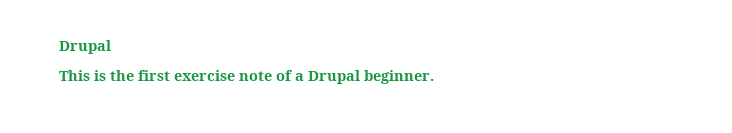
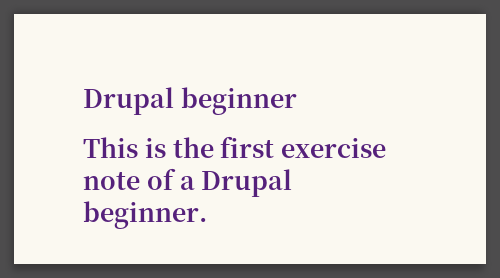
[59,40,111,54] Drupal -> [83,87,297,115] Drupal beginner

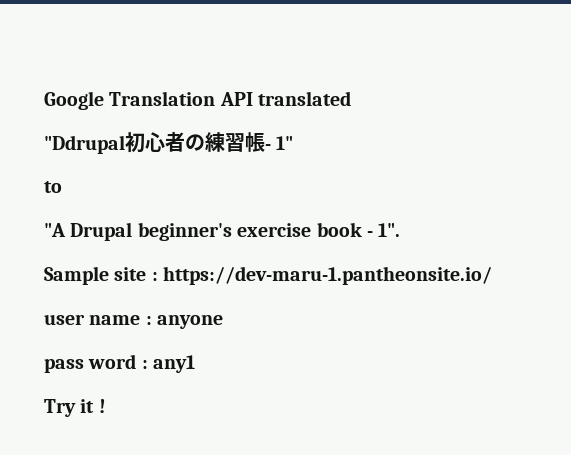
[83,87,297,115] [83,136,386,158] [83,168,293,197] [83,201,207,229] Drupal beginner // This is the first exercise note of a Drupal beginner. -> [44,91,352,110] [44,132,294,154] [44,181,62,193] [44,222,401,241] [44,266,493,285] [44,314,224,329] [44,354,196,373] [44,399,106,417] Google Translation API translated // "Ddrupal初心者の練習帳- 1" // to // "A Drupal beginner's exercise book - 1". // Sample site : https://dev-maru-1.pantheonsite.io/ // user name : anyone // pass word : any1 // Try it !

